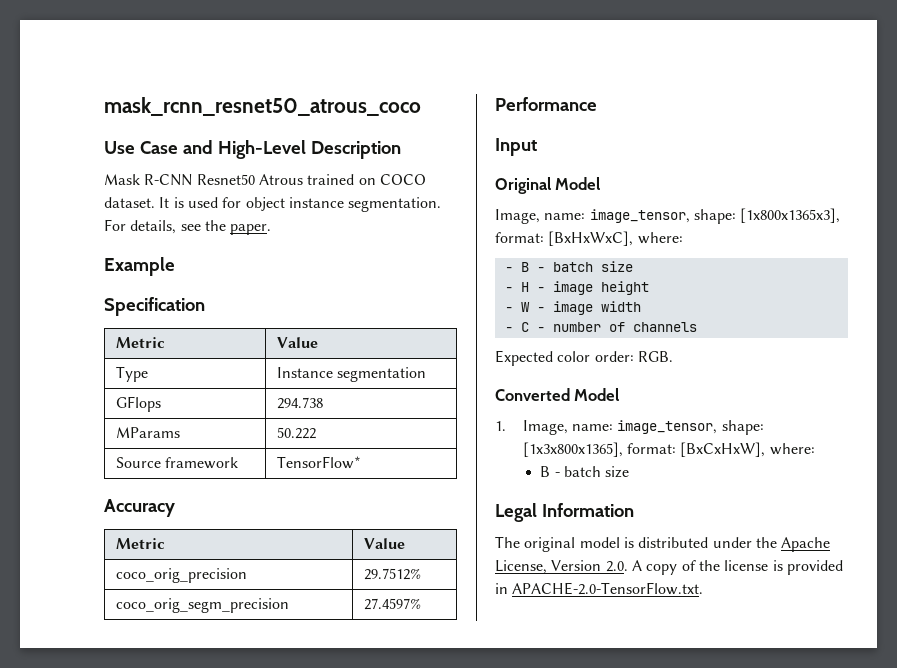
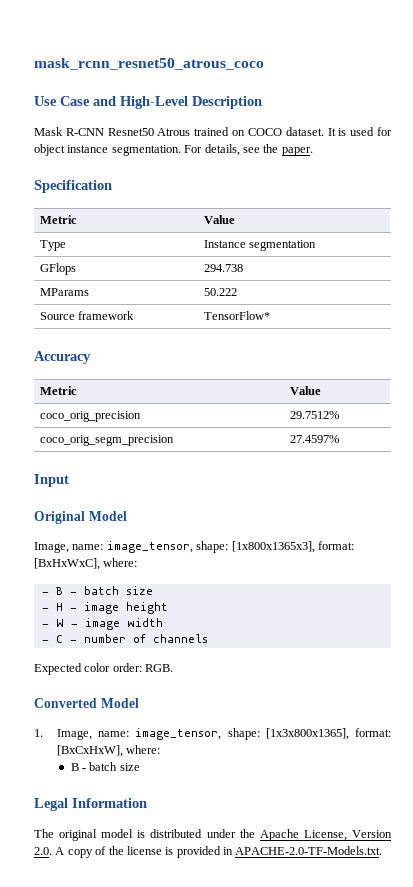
[104,257,175,276] // Example -> (313, 151) none
[495,97,597,111] // Performance -> (339, 439) none
[512,582,704,595] APACHE-2.0-TensorFlow.txt. -> [235,846,383,855] APACHE-2.0-TF-Models.txt.

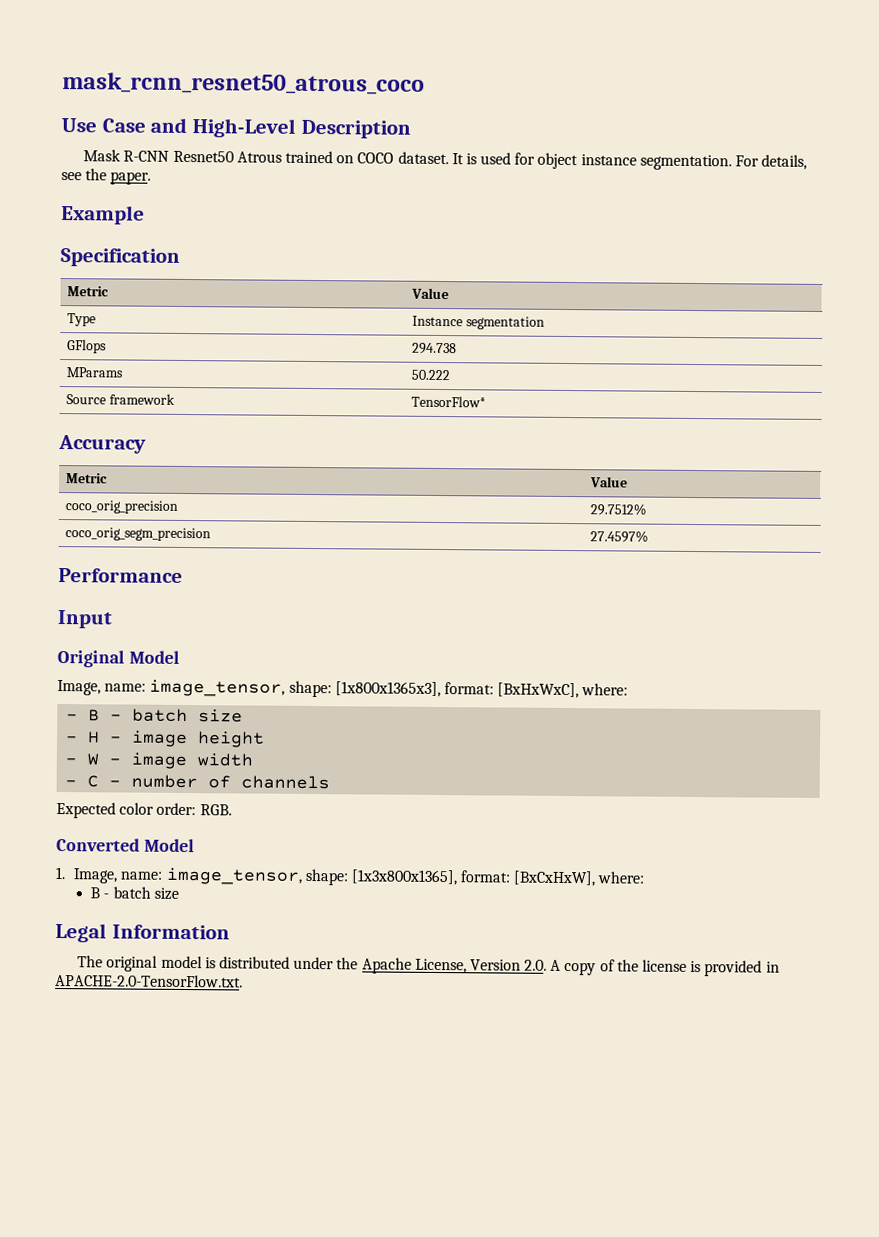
(313, 151) none -> [61,205,145,225] // Example
(339, 439) none -> [58,568,183,583] // Performance
[235,846,383,855] APACHE-2.0-TF-Models.txt. -> [55,973,243,988] APACHE-2.0-TensorFlow.txt.

